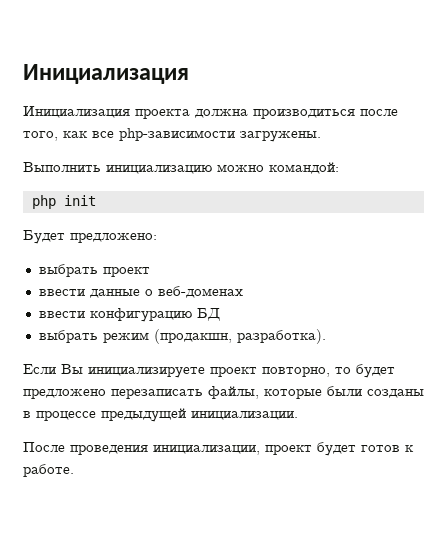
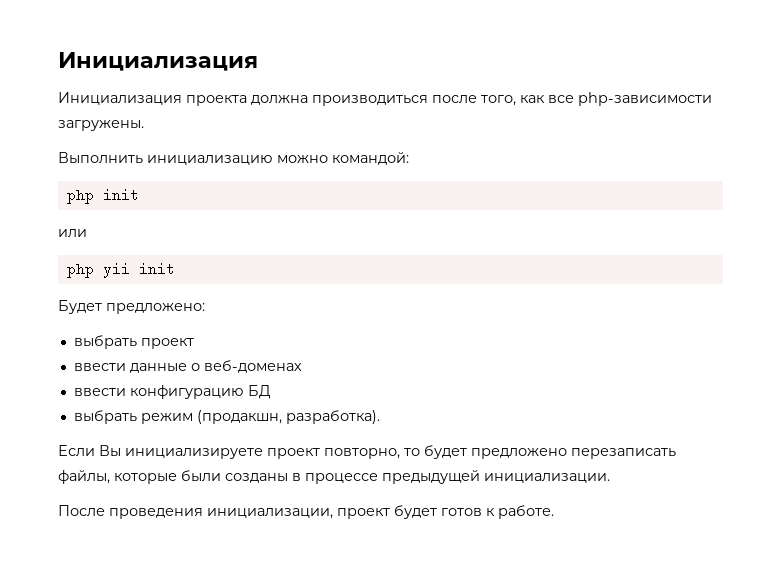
(96, 200) none -> [58,229,87,237] [66,263,175,278] // или // php yii init

